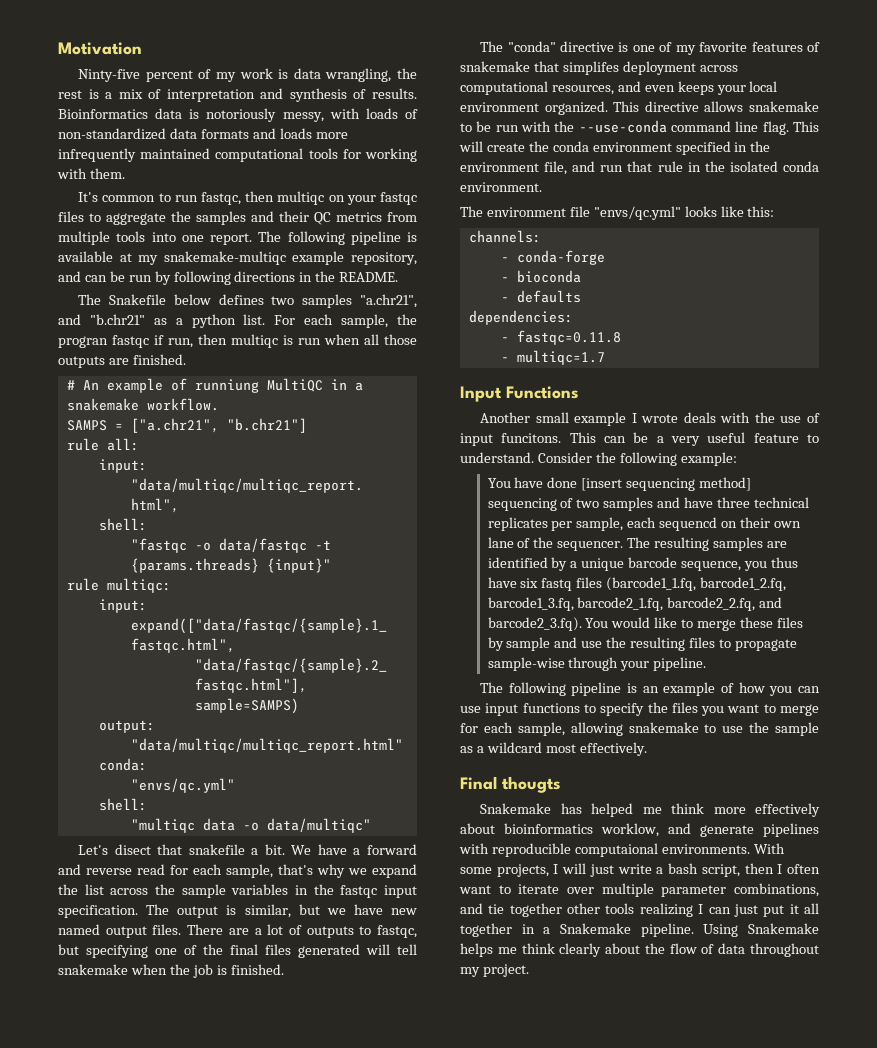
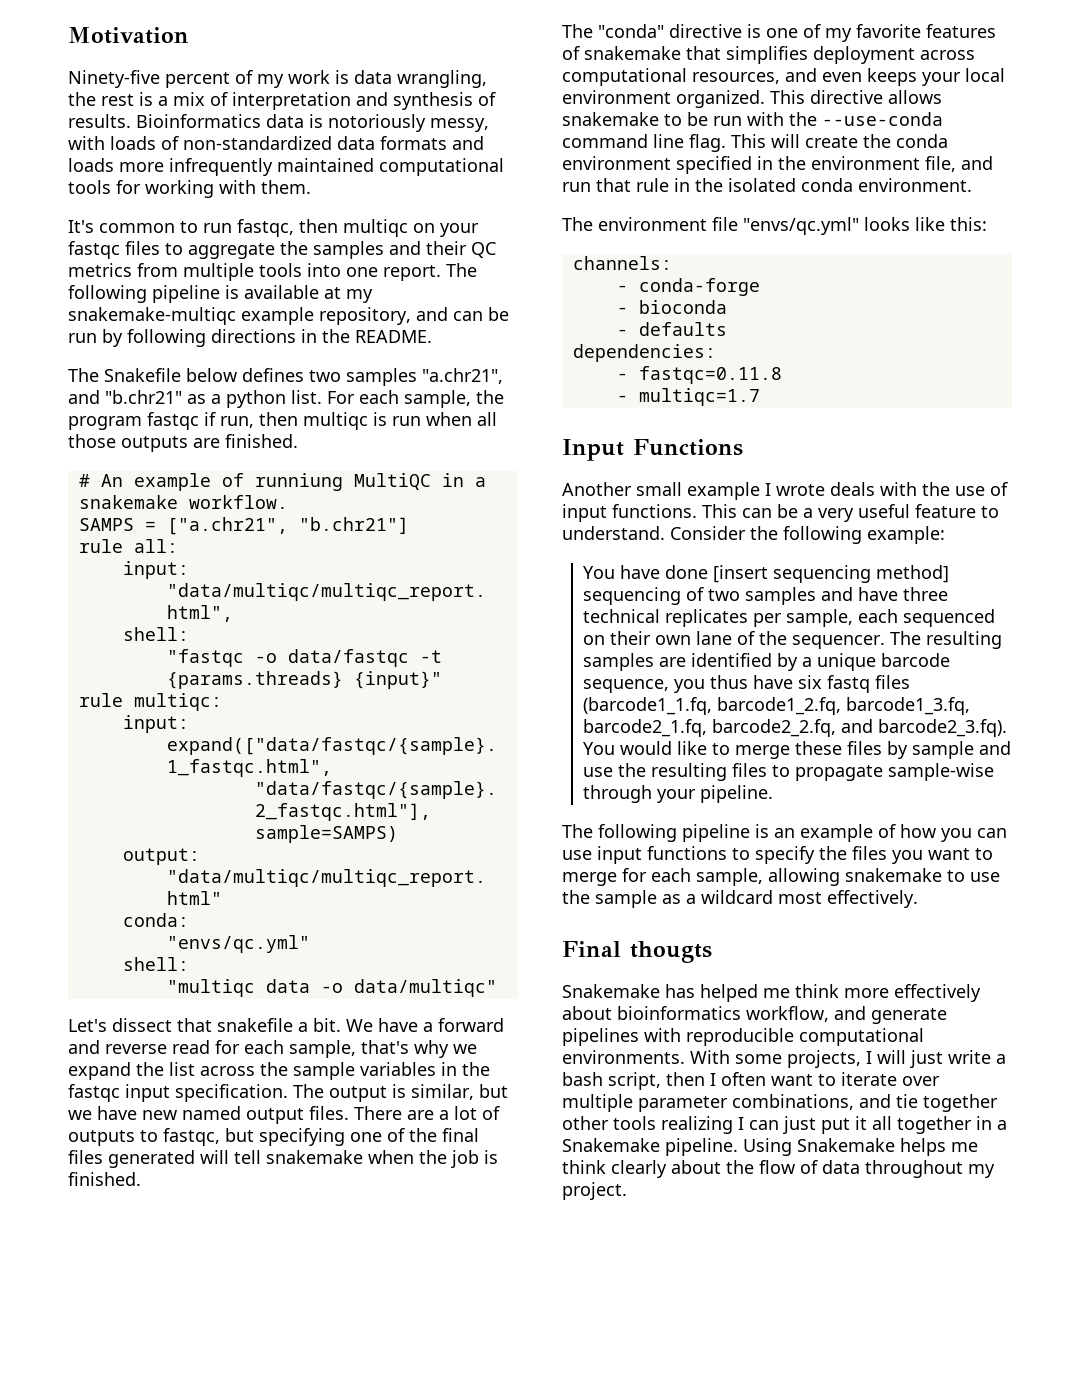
[78,69,141,82] Ninty-five -> [68,70,160,88] Ninety-five
[58,336,108,348] progran -> [68,416,142,430] program
[114,844,151,855] disect -> [112,1018,172,1032] dissect
[562,61,619,75] simplifes -> [726,46,808,64] simplifies
[501,433,562,443] funcitons. -> [612,504,697,518] functions.
[659,517,718,531] sequencd -> [903,609,996,627] sequenced
[601,823,659,837] worklow, -> [746,1006,829,1022] workflow,
[574,843,658,857] computaional -> [799,1028,924,1046] computational

